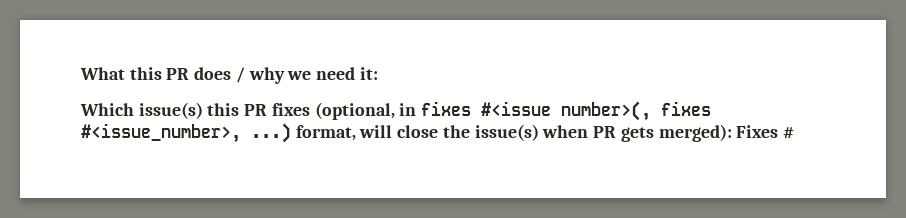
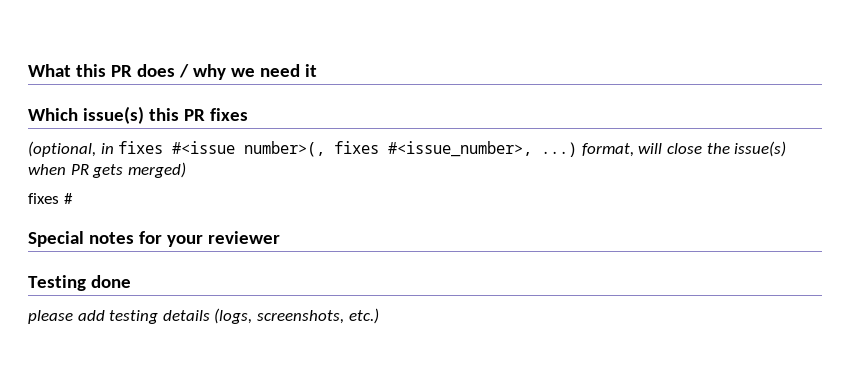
[359,67,378,80] it: -> [304,64,317,77] it
(310, 109) none -> (248, 114) //
[658,124,779,142] merged): Fixes -> [127,162,186,178] [28,193,59,204] merged) // fixes
(794, 133) none -> [28,231,280,247] [28,275,131,291] [28,308,379,324] // Special notes for your reviewer // Testing done // please add testing details (logs, screenshots, etc.)

